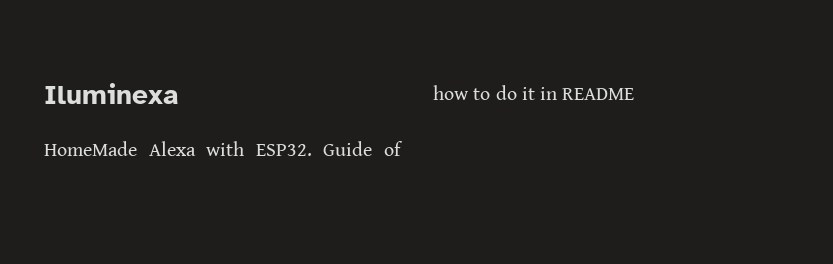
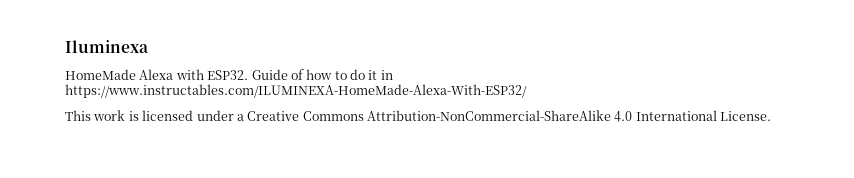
[562,88,635,100] README -> [65,84,527,98] [65,110,772,122] https://www.instructables.com/ILUMINEXA-HomeMade-Alexa-With-ESP32/ // This work is licensed under a Creative Commons Attribution-NonCommercial-ShareAlike 4.0 International License.

